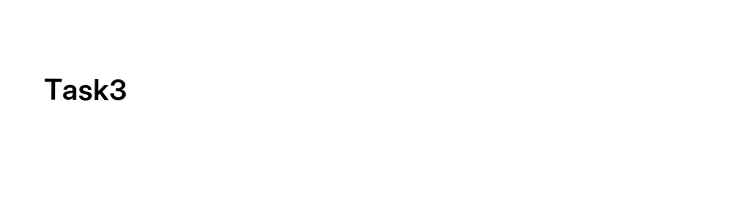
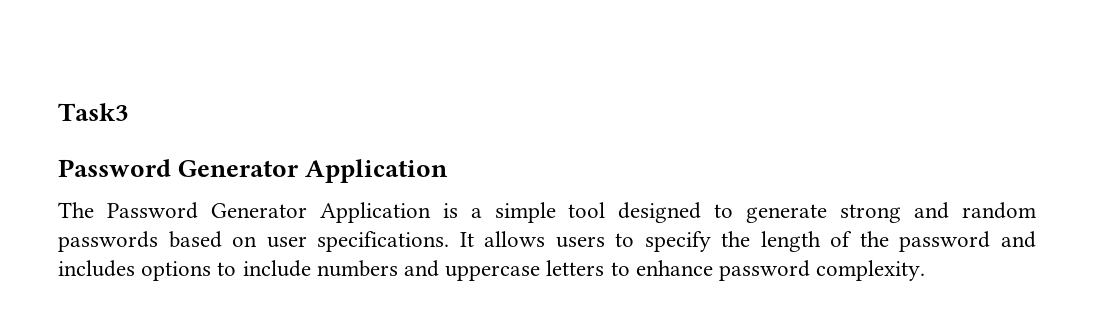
(128, 90) none -> [58,159,449,183] [58,202,1036,223] [58,231,1036,252] [58,260,926,281] // Password Generator Application // The Password Generator Application is a simple tool designed to generate strong and random passwords based on user specifications. It allows users to specify the length of the password and includes options to include numbers and uppercase letters to enhance password complexity.

